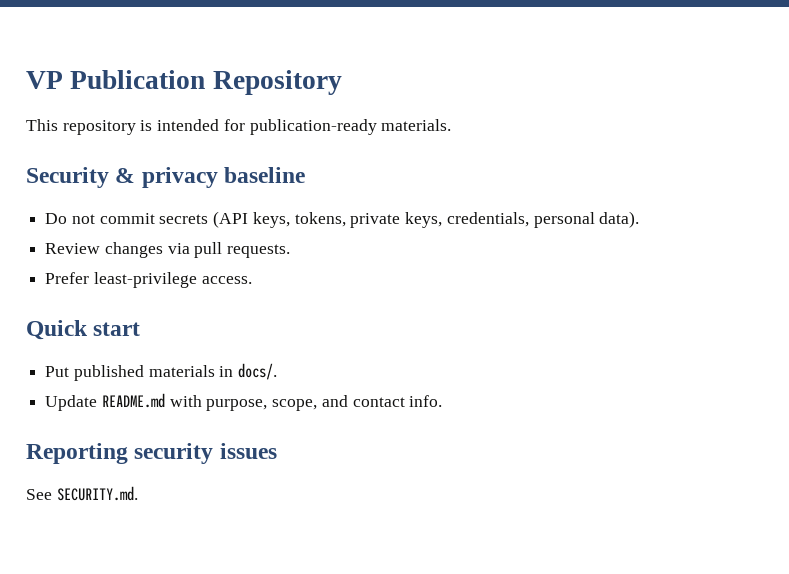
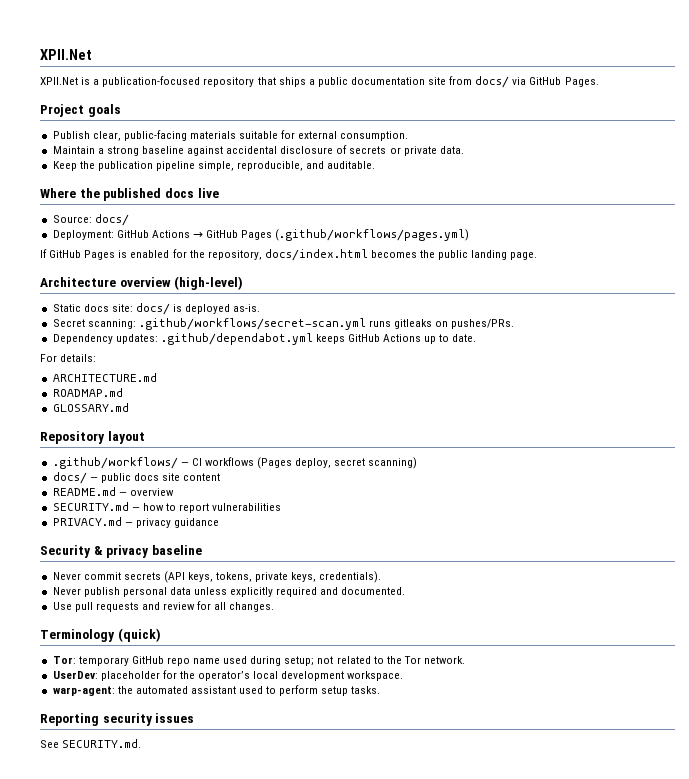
[26,70,342,95] [26,119,452,135] VP Publication Repository // This repository is intended for publication-ready materials. -> [40,49,92,60] [40,76,599,88] [40,104,121,117] [52,130,409,141] [52,145,464,156] [52,161,376,171] [40,188,219,201] [52,214,129,226] [52,229,470,241] [40,249,538,261] [40,276,244,290] [52,303,261,315] [52,318,515,330] [52,333,477,345] [40,354,97,362] [52,373,157,382] [52,388,123,397] [52,403,129,412] [40,431,145,444] [52,457,418,469] [52,472,221,484] [52,487,174,496] [52,502,282,513] [52,517,219,528] XPII.Net // XPII.Net is a publication-focused repository that ships a public documentation site from docs/ via GitHub Pages. // Project goals // Publish clear, public-facing materials suitable for external consumption. // Maintain a strong baseline against accidental disclosure of secrets or private data. // Keep the publication pipeline simple, reproducible, and auditable. // Where the published docs live // Source: docs/ // Deployment: GitHub Actions → GitHub Pages (.github/workflows/pages.yml) // If GitHub Pages is enabled for the repository, docs/index.html becomes the public landing page. // Architecture overview (high-level) // Static docs site: docs/ is deployed as-is. // Secret scanning: .github/workflows/secret-scan.yml runs gitleaks on pushes/PRs. // Dependency updates: .github/dependabot.yml keeps GitHub Actions up to date. // For details: // ARCHITECTURE.md // ROADMAP.md // GLOSSARY.md // Repository layout // .github/workflows/ — CI workflows (Pages deploy, secret scanning) // docs/ — public docs site content // README.md — overview // SECURITY.md — how to report vulnerabilities // PRIVACY.md — privacy guidance
[45,213,95,224] Do not -> [52,572,81,580] Never
[446,211,640,228] [45,242,291,258] [45,272,252,288] [26,320,141,340] [45,363,278,381] [45,393,443,411] credentials, personal data). // Review changes via pull requests. // Prefer least-privilege access. // Quick start // Put published materials in docs/. // Update README.md with purpose, scope, and contact info. -> [319,571,382,583] [52,587,406,597] [52,601,275,612] [40,628,161,642] [52,656,466,666] [52,670,404,681] [52,685,381,696] credentials). // Never publish personal data unless explicitly required and documented. // Use pull requests and review for all changes. // Terminology (quick) // Tor: temporary GitHub repo name used during setup; not related to the Tor network. // UserDev: placeholder for the operator’s local development workspace. // warp-agent: the automated assistant used to perform setup tasks.

